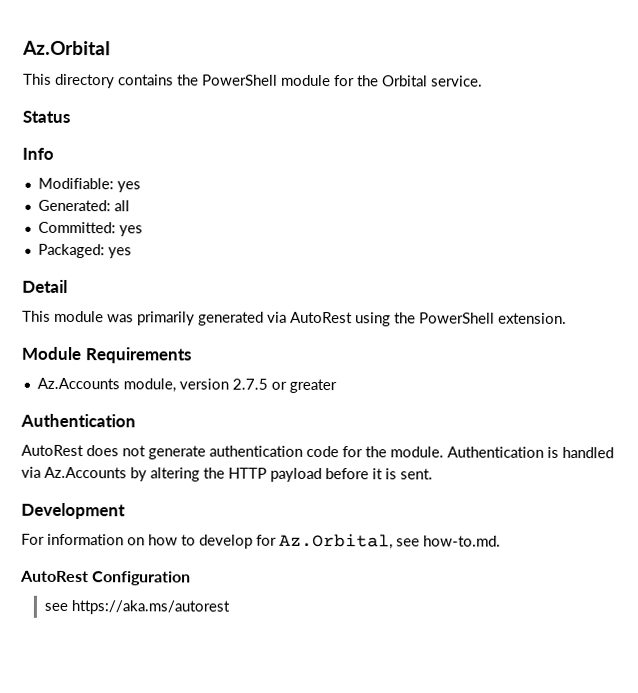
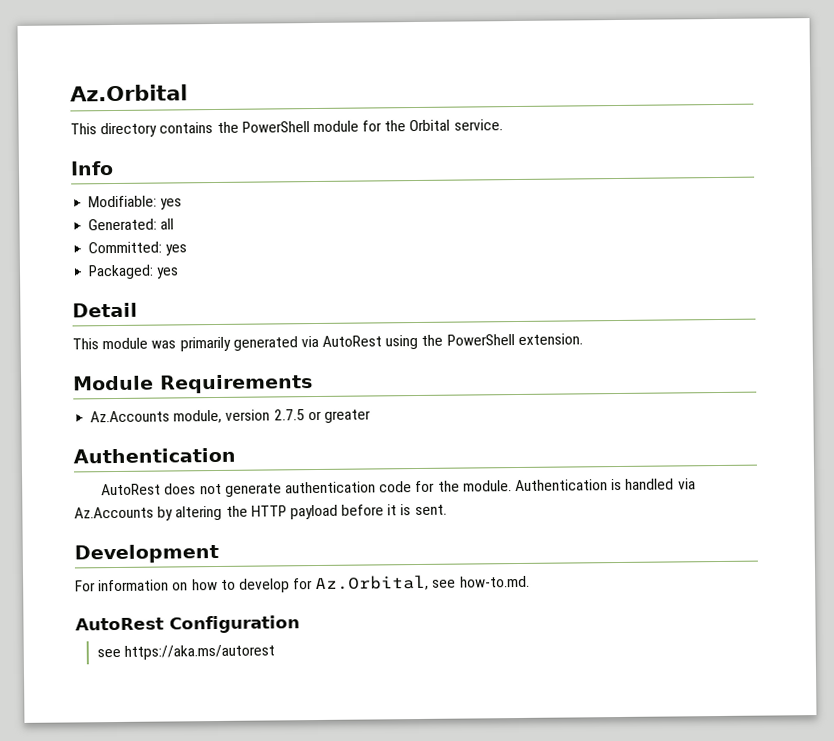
[22,110,70,123] // Status -> (503, 125) none

